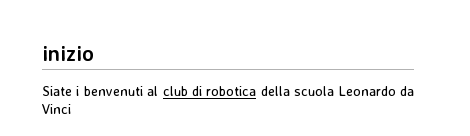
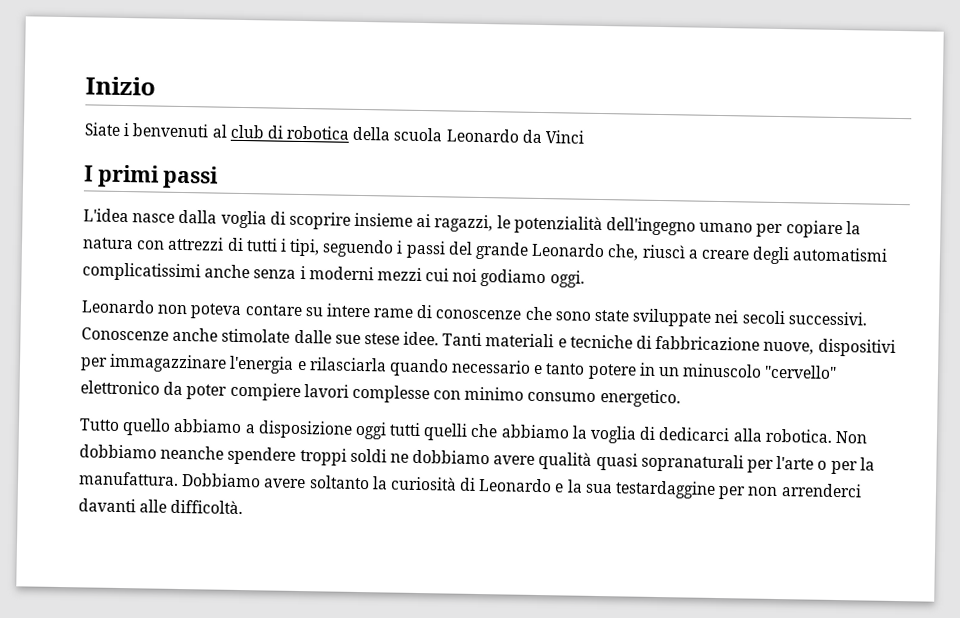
[42,46,94,61] inizio -> [85,76,156,96] Inizio
(71, 109) none -> [84,164,220,189] [83,208,861,239] [82,236,889,265] [82,262,585,288] [81,299,867,327] [81,327,896,357] [80,353,838,380] [80,380,681,408] [79,418,868,444] [79,444,875,475] [79,471,862,500] [78,498,244,515] // I primi passi // L'idea nasce dalla voglia di scoprire insieme ai ragazzi, le potenzialità dell'ingegno umano per copiare la natura con attrezzi di tutti i tipi, seguendo i passi del grande Leonardo che, riuscì a creare degli automatismi complicatissimi anche senza i moderni mezzi cui noi godiamo oggi. // Leonardo non poteva contare su intere rame di conoscenze che sono state sviluppate nei secoli successivi. Conoscenze anche stimolate dalle sue stese idee. Tanti materiali e tecniche di fabbricazione nuove, dispositivi per immagazzinare l'energia e rilasciarla quando necessario e tanto potere in un minuscolo "cervello" elettronico da poter compiere lavori complesse con minimo consumo energetico. // Tutto quello abbiamo a disposizione oggi tutti quelli che abbiamo la voglia di dedicarci alla robotica. Non dobbiamo neanche spendere troppi soldi ne dobbiamo avere qualità quasi sopranaturali per l'arte o per la manufattura. Dobbiamo avere soltanto la curiosità di Leonardo e la sua testardaggine per non arrenderci davanti alle difficoltà.

